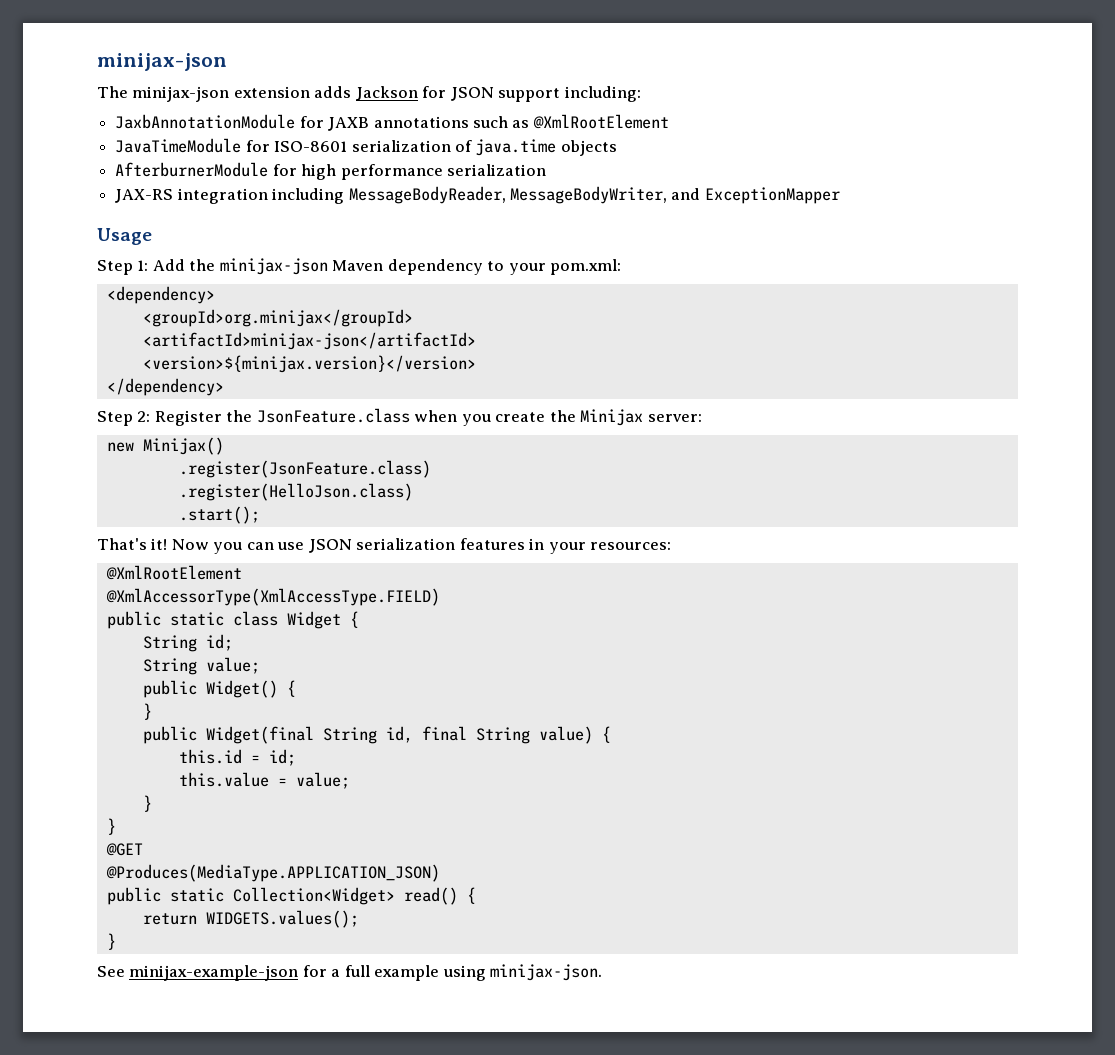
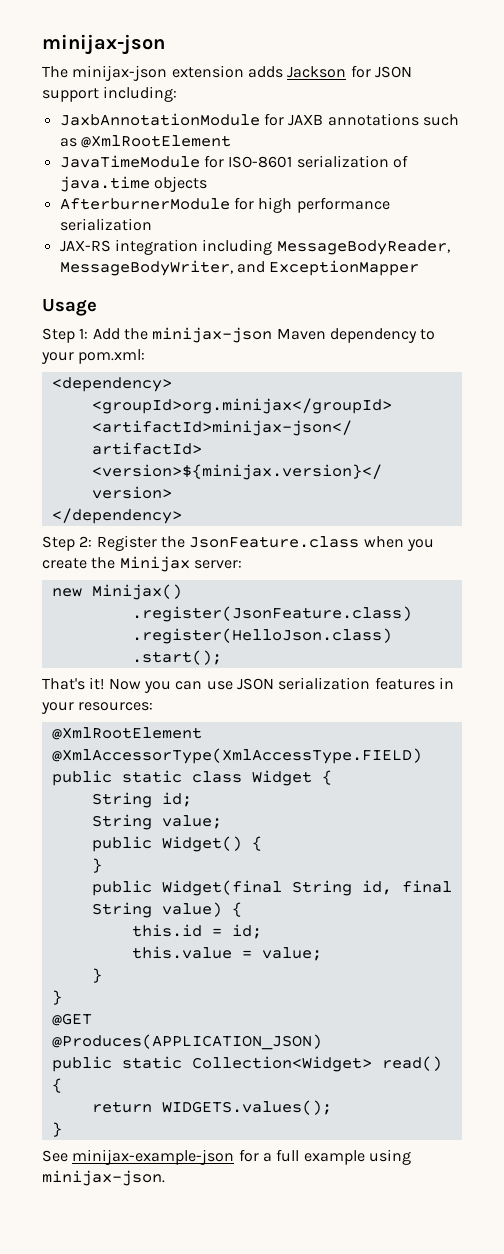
[105,864,440,882] @Produces(MediaType.APPLICATION_JSON) -> [51,1034,322,1050] @Produces(APPLICATION_JSON)

